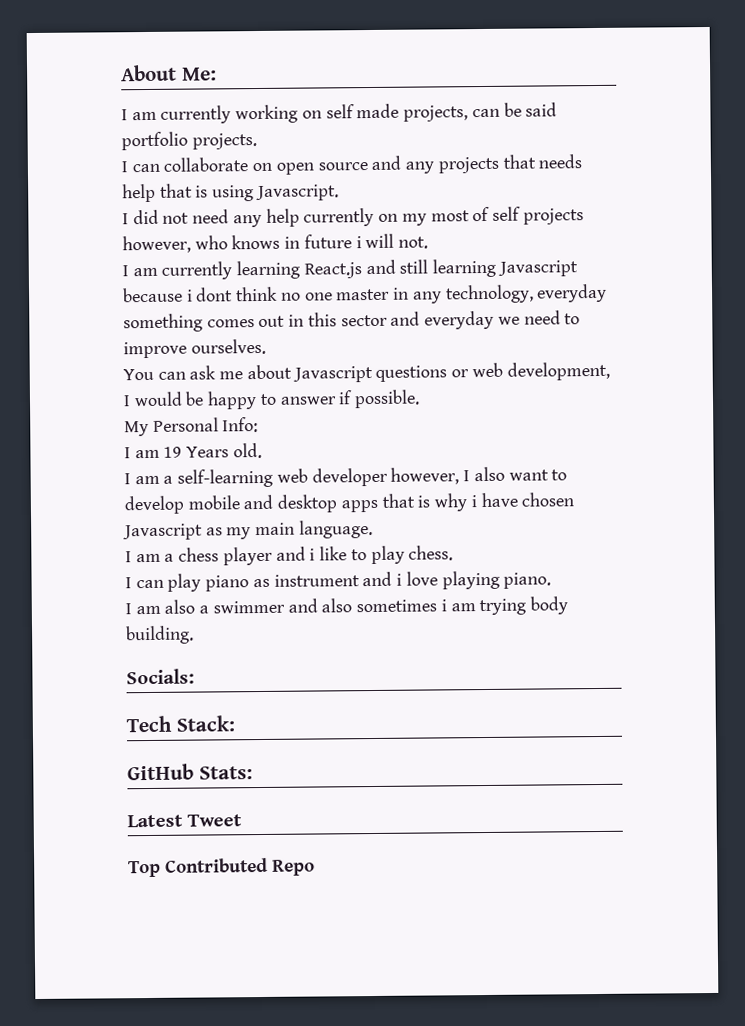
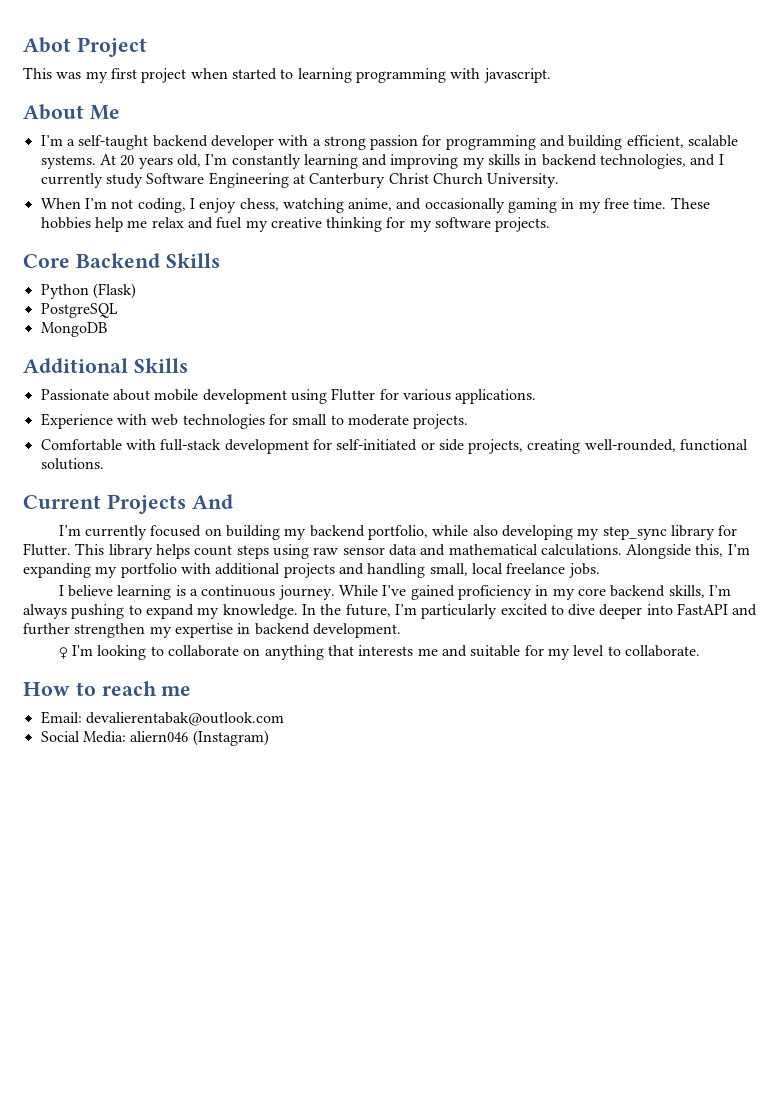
[121,64,217,82] [121,102,558,124] [121,131,257,151] [121,154,583,175] [122,183,339,203] [122,206,584,228] [122,233,429,254] [122,258,578,280] [122,283,608,304] [123,310,581,333] [123,338,266,359] [123,361,610,383] [123,389,421,410] [124,417,259,437] [124,442,262,459] [124,466,568,488] [124,492,575,515] [123,520,373,541] [125,545,454,566] [125,570,552,592] [125,596,568,616] [125,625,194,645] [126,668,195,685] [126,715,235,733] [127,763,253,781] [127,814,243,828] [128,857,315,878] About Me: // I am currently working on self made projects, can be said portfolio projects. // I can collaborate on open source and any projects that needs help that is using Javascript. // I did not need any help currently on my most of self projects however, who knows in future i will not. // I am currently learning React.js and still learning Javascript because i dont think no one master in any technology, everyday something comes out in this sector and everyday we need to improve ourselves. // You can ask me about Javascript questions or web development, I would be happy to answer if possible. // My Personal Info: // I am 19 Years old. // I am a self-learning web developer however, I also want to develop mobile and desktop apps that is why i have chosen Javascript as my main language. // I am a chess player and i like to play chess. // I can play piano as instrument and i love playing piano. // I am also a swimmer and also sometimes i am trying body building. // Socials: // Tech Stack: // GitHub Stats: // Latest Tweet // Top Contributed Repo -> [23,37,147,57] [23,67,551,83] [23,104,120,120] [40,135,739,150] [40,154,724,169] [40,172,560,188] [40,197,710,213] [40,217,551,232] [23,253,220,268] [40,283,136,299] [40,303,118,318] [40,322,107,337] [23,358,188,373] [40,388,537,404] [40,413,469,429] [40,439,749,454] [40,458,104,470] [23,494,233,514] [58,525,738,540] [23,543,750,559] [23,563,600,578] [58,585,731,600] [23,603,758,619] [23,623,401,638] [58,645,700,660] [23,681,192,696] [40,711,284,726] [40,730,269,746] Abot Project // This was my first project when started to learning programming with javascript. // About Me // I’m a self-taught backend developer with a strong passion for programming and building efficient, scalable systems. At 20 years old, I’m constantly learning and improving my skills in backend technologies, and I currently study Software Engineering at Canterbury Christ Church University. // When I’m not coding, I enjoy chess, watching anime, and occasionally gaming in my free time. These hobbies help me relax and fuel my creative thinking for my software projects. // Core Backend Skills // Python (Flask) // PostgreSQL // MongoDB // Additional Skills // Passionate about mobile development using Flutter for various applications. // Experience with web technologies for small to moderate projects. // Comfortable with full-stack development for self-initiated or side projects, creating well-rounded, functional solutions. // Current Projects And // I’m currently focused on building my backend portfolio, while also developing my step_sync library for Flutter. This library helps count steps using raw sensor data and mathematical calculations. Alongside this, I’m expanding my portfolio with additional projects and handling small, local freelance jobs. // I believe learning is a continuous journey. While I’ve gained proficiency in my core backend skills, I’m always pushing to expand my knowledge. In the future, I’m particularly excited to dive deeper into FastAPI and further strengthen my expertise in backend development. // ♀ I'm looking to collaborate on anything that interests me and suitable for my level to collaborate. // How to reach me // Email: devalierentabak@outlook.com // Social Media: aliern046 (Instagram)

